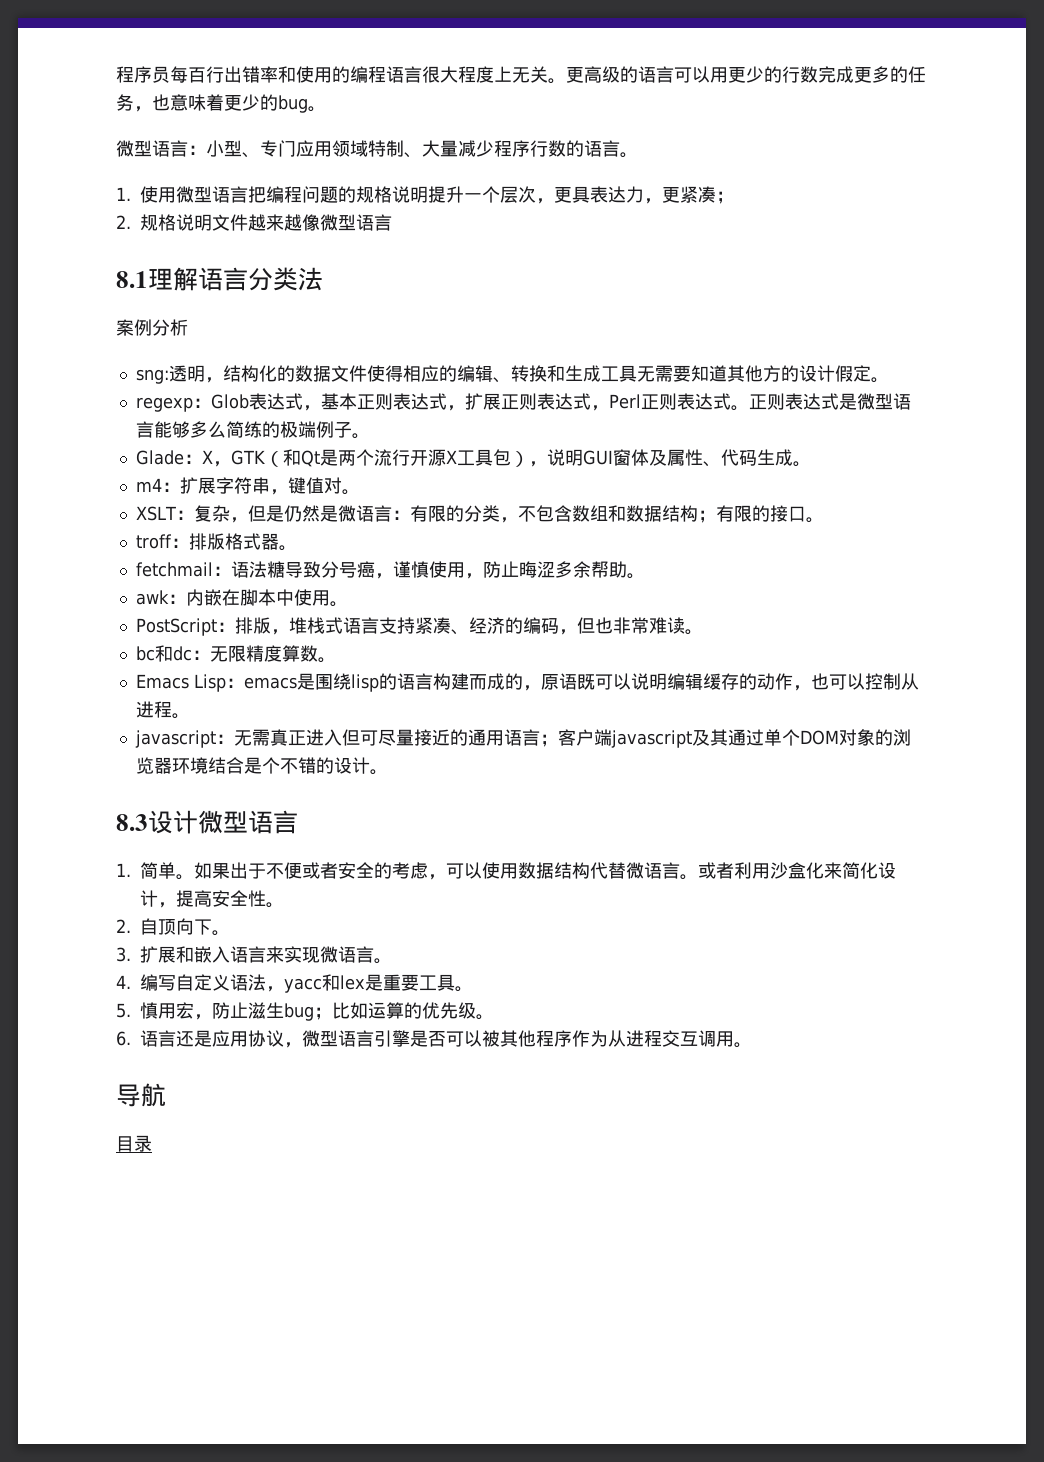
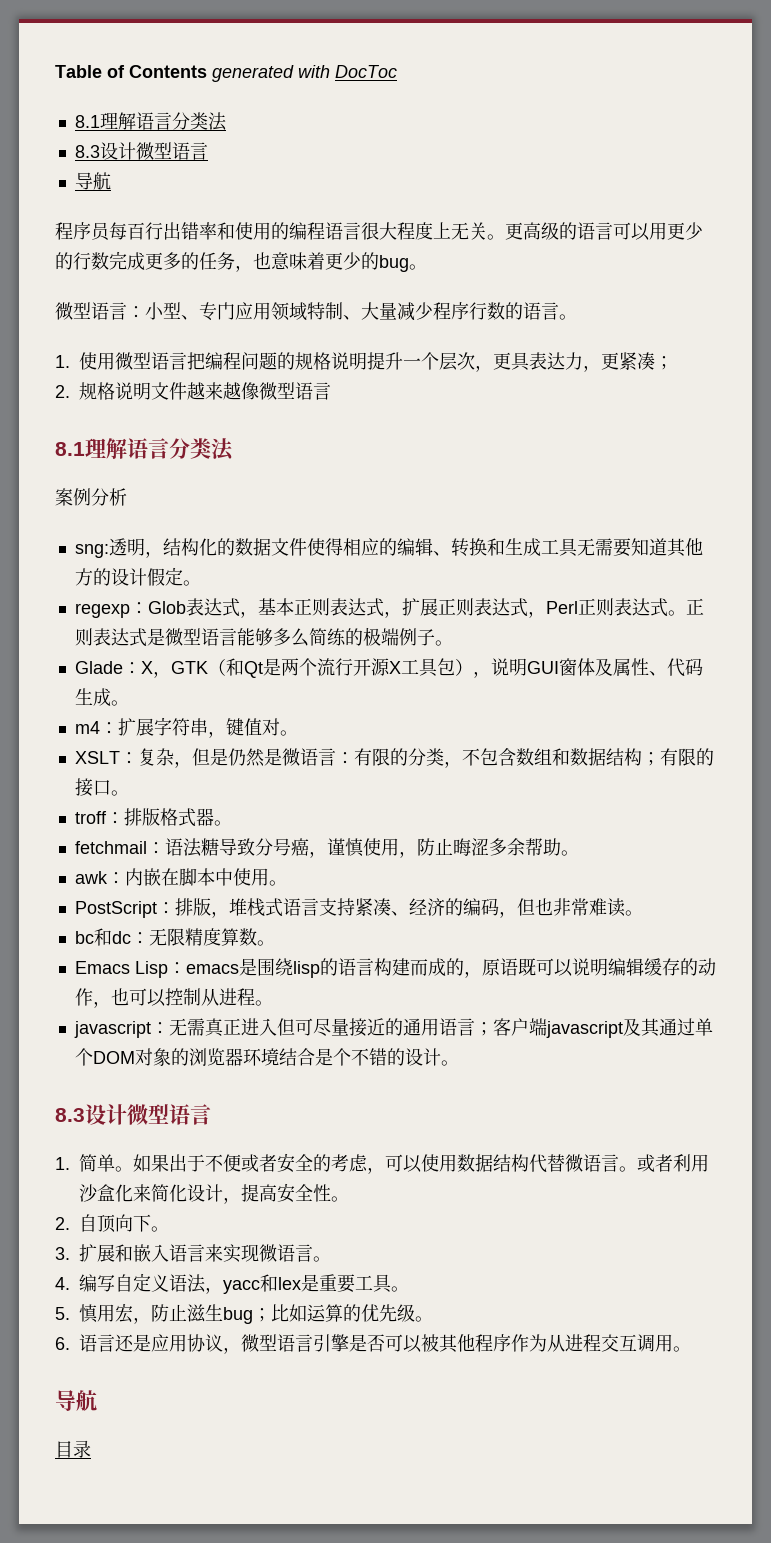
(116, 74) none -> [55,65,397,82] [74,112,227,131] [74,142,208,160] [74,172,111,190] Table of Contents generated with DocToc // 8.1理解语言分类法 // 8.3设计微型语言 // 导航 //

